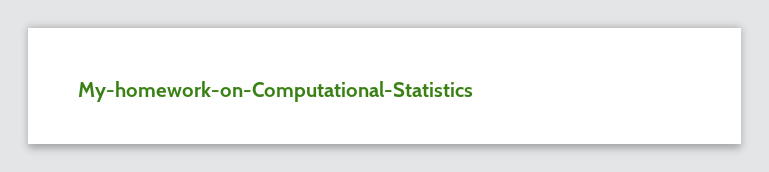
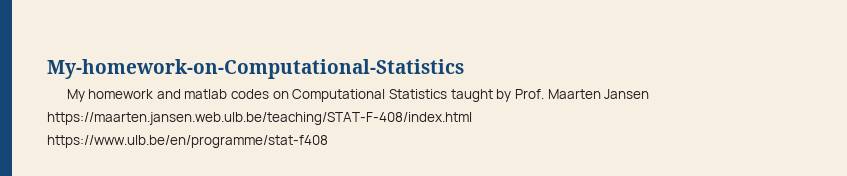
(473, 91) none -> [66,89,650,102] [47,112,472,125] [47,135,328,148] // My homework and matlab codes on Computational Statistics taught by Prof. Maarten Jansen // https://maarten.jansen.web.ulb.be/teaching/STAT-F-408/index.html // https://www.ulb.be/en/programme/stat-f408

